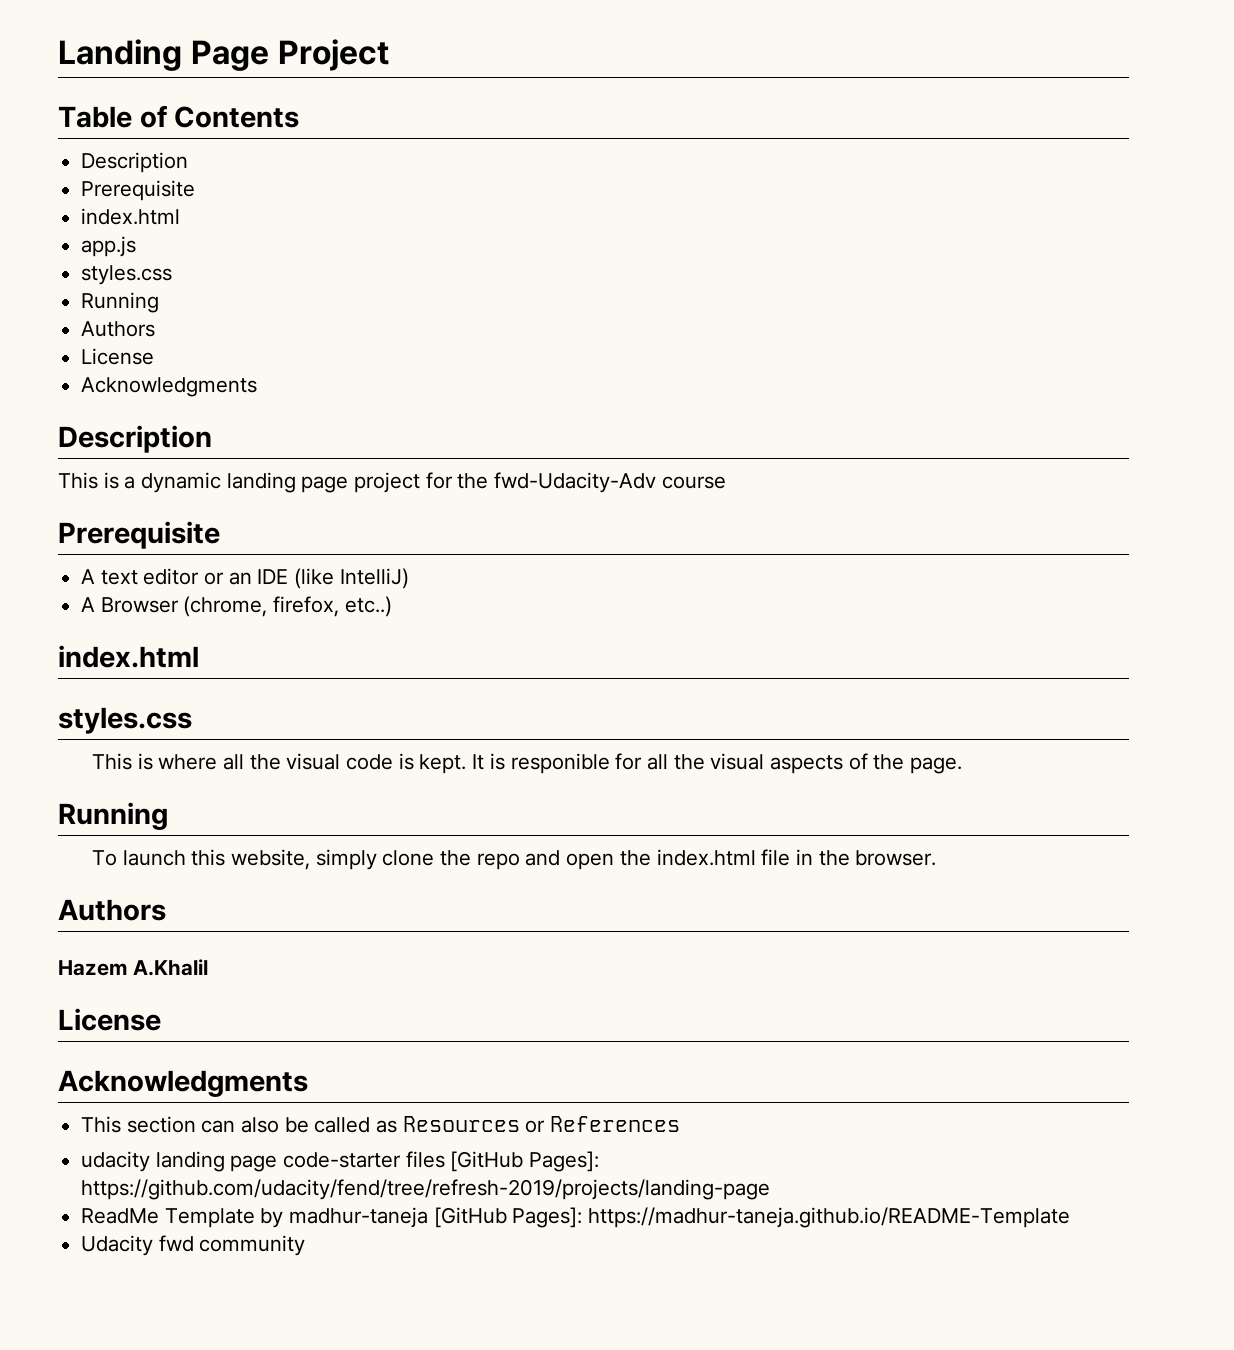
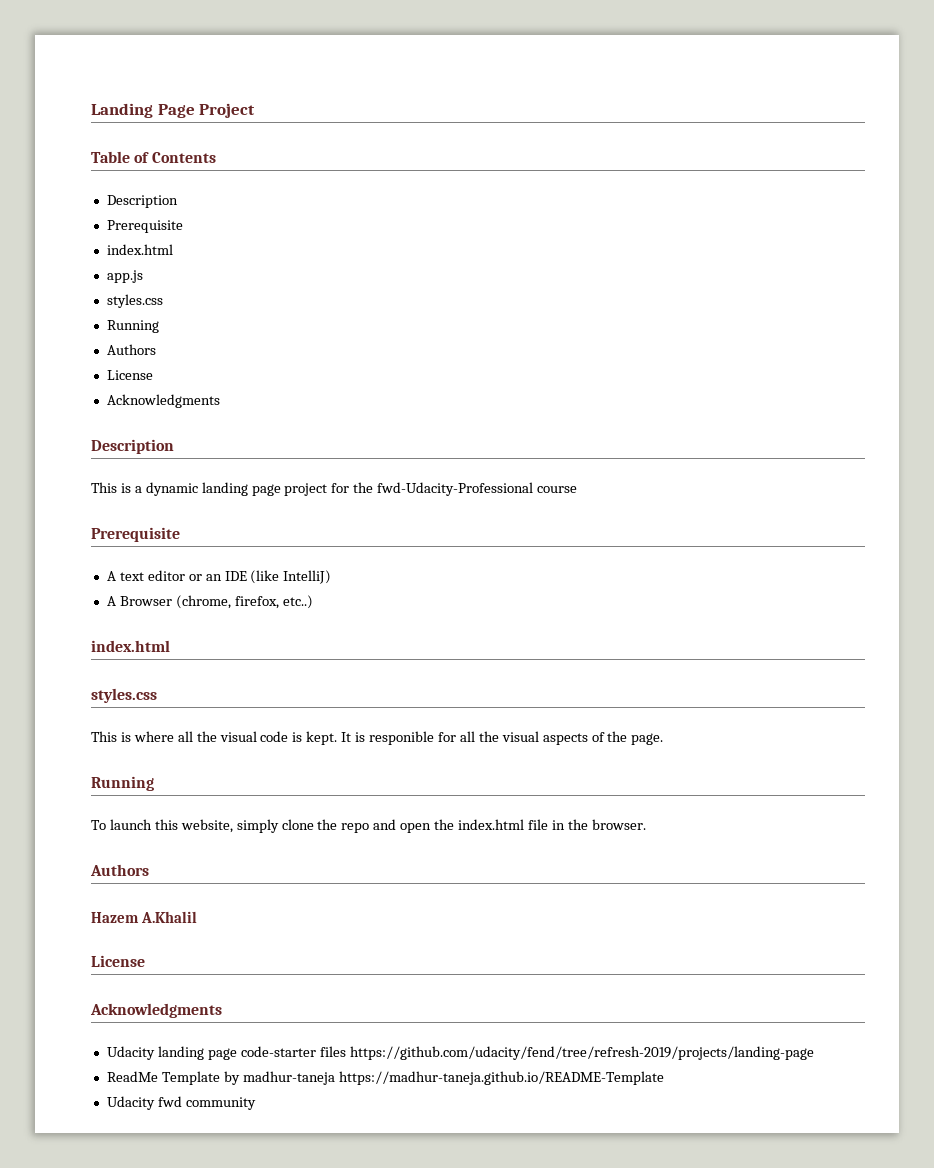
[494,472,657,493] fwd-Udacity-Adv -> [377,482,534,496] fwd-Udacity-Professional
[81,1116,681,1133] [81,1151,151,1172] This section can also be called as Resources or References // udacity -> [106,1046,155,1060] Udacity
[450,1151,600,1172] [GitHub Pages]: -> (346, 1051) none
[433,1207,583,1228] [GitHub Pages]: -> (335, 1078) none

